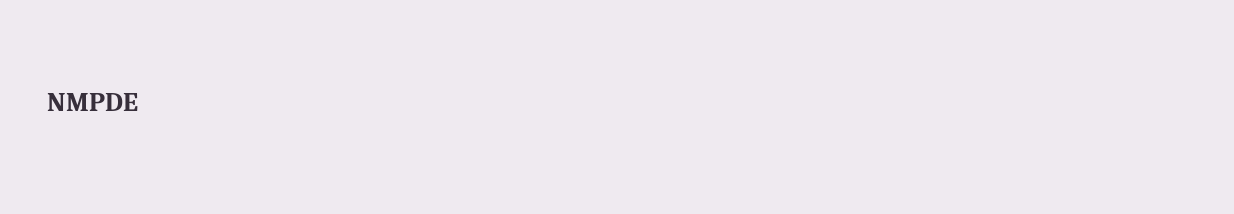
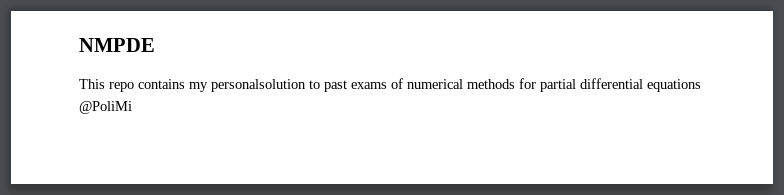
(138, 102) none -> [79,78,701,92] [79,101,132,114] // This repo contains my personalsolution to past exams of numerical methods for partial differential equations @PoliMi

